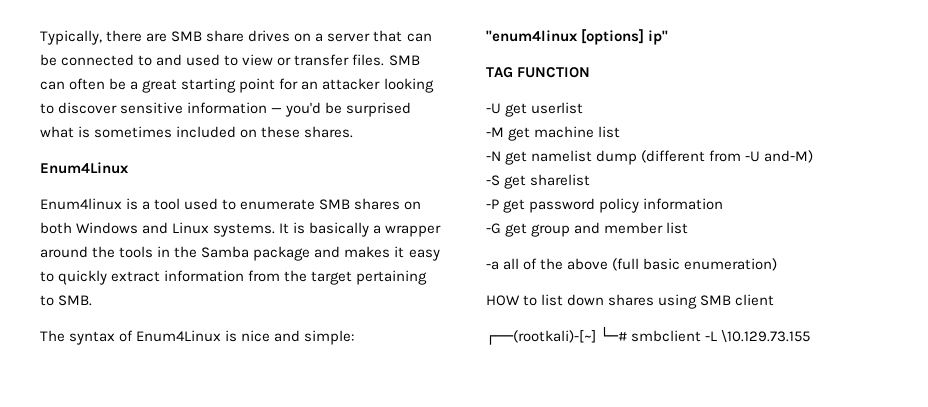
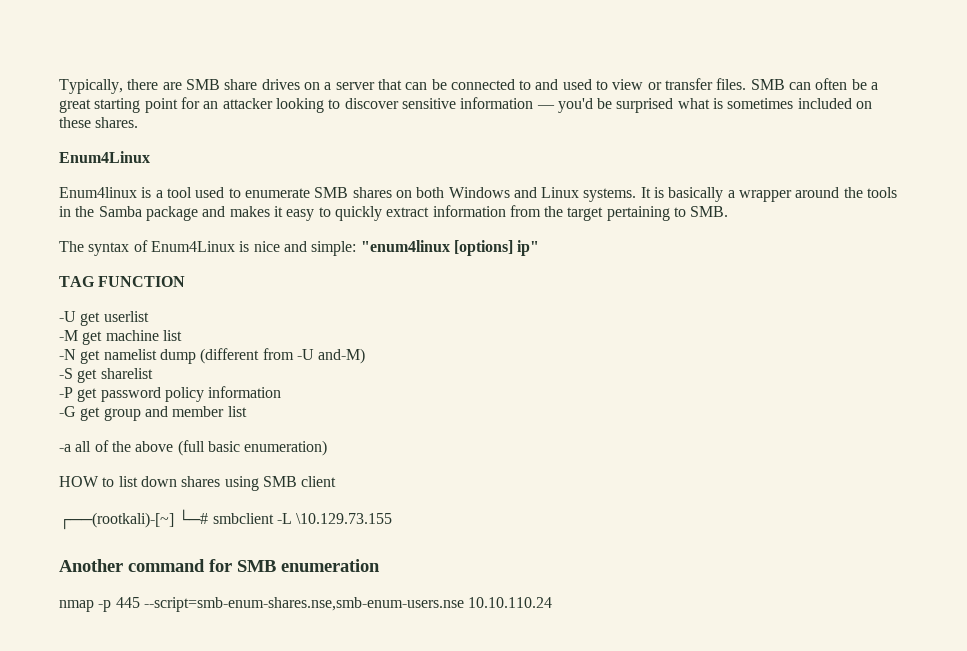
(811, 336) none -> [59,559,380,572] [59,597,553,612] // Another command for SMB enumeration // nmap -p 445 --script=smb-enum-shares.nse,smb-enum-users.nse 10.10.110.24

